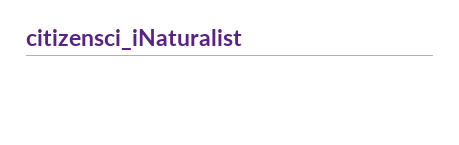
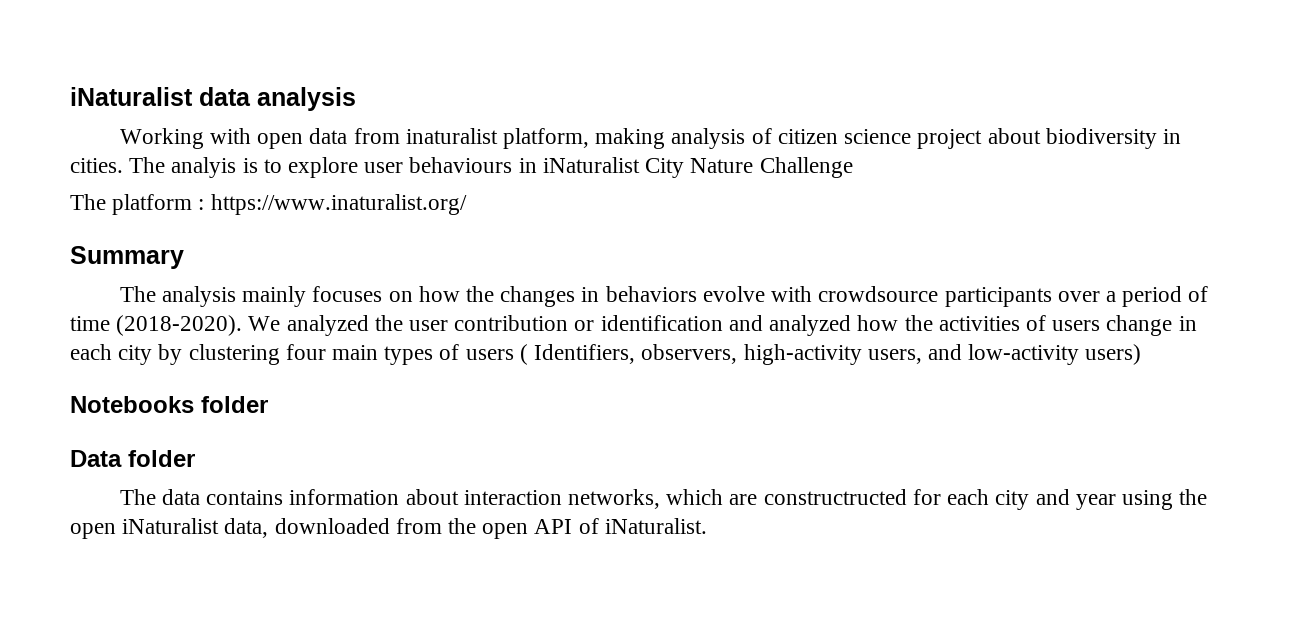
[26,29,242,50] citizensci_iNaturalist -> [70,87,356,111] [119,128,1181,149] [70,157,853,178] [70,194,467,215] [70,246,184,269] [119,286,1209,307] [70,315,1197,336] [70,344,1142,365] [70,396,268,413] [70,450,195,467] [119,489,1208,510] [70,518,707,539] iNaturalist data analysis // Working with open data from inaturalist platform, making analysis of citizen science project about biodiversity in cities. The analyis is to explore user behaviours in iNaturalist City Nature Challenge // The platform : https://www.inaturalist.org/ // Summary // The analysis mainly focuses on how the changes in behaviors evolve with crowdsource participants over a period of time (2018-2020). We analyzed the user contribution or identification and analyzed how the activities of users change in each city by clustering four main types of users ( Identifiers, observers, high-activity users, and low-activity users) // Notebooks folder // Data folder // The data contains information about interaction networks, which are constructructed for each city and year using the open iNaturalist data, downloaded from the open API of iNaturalist.

